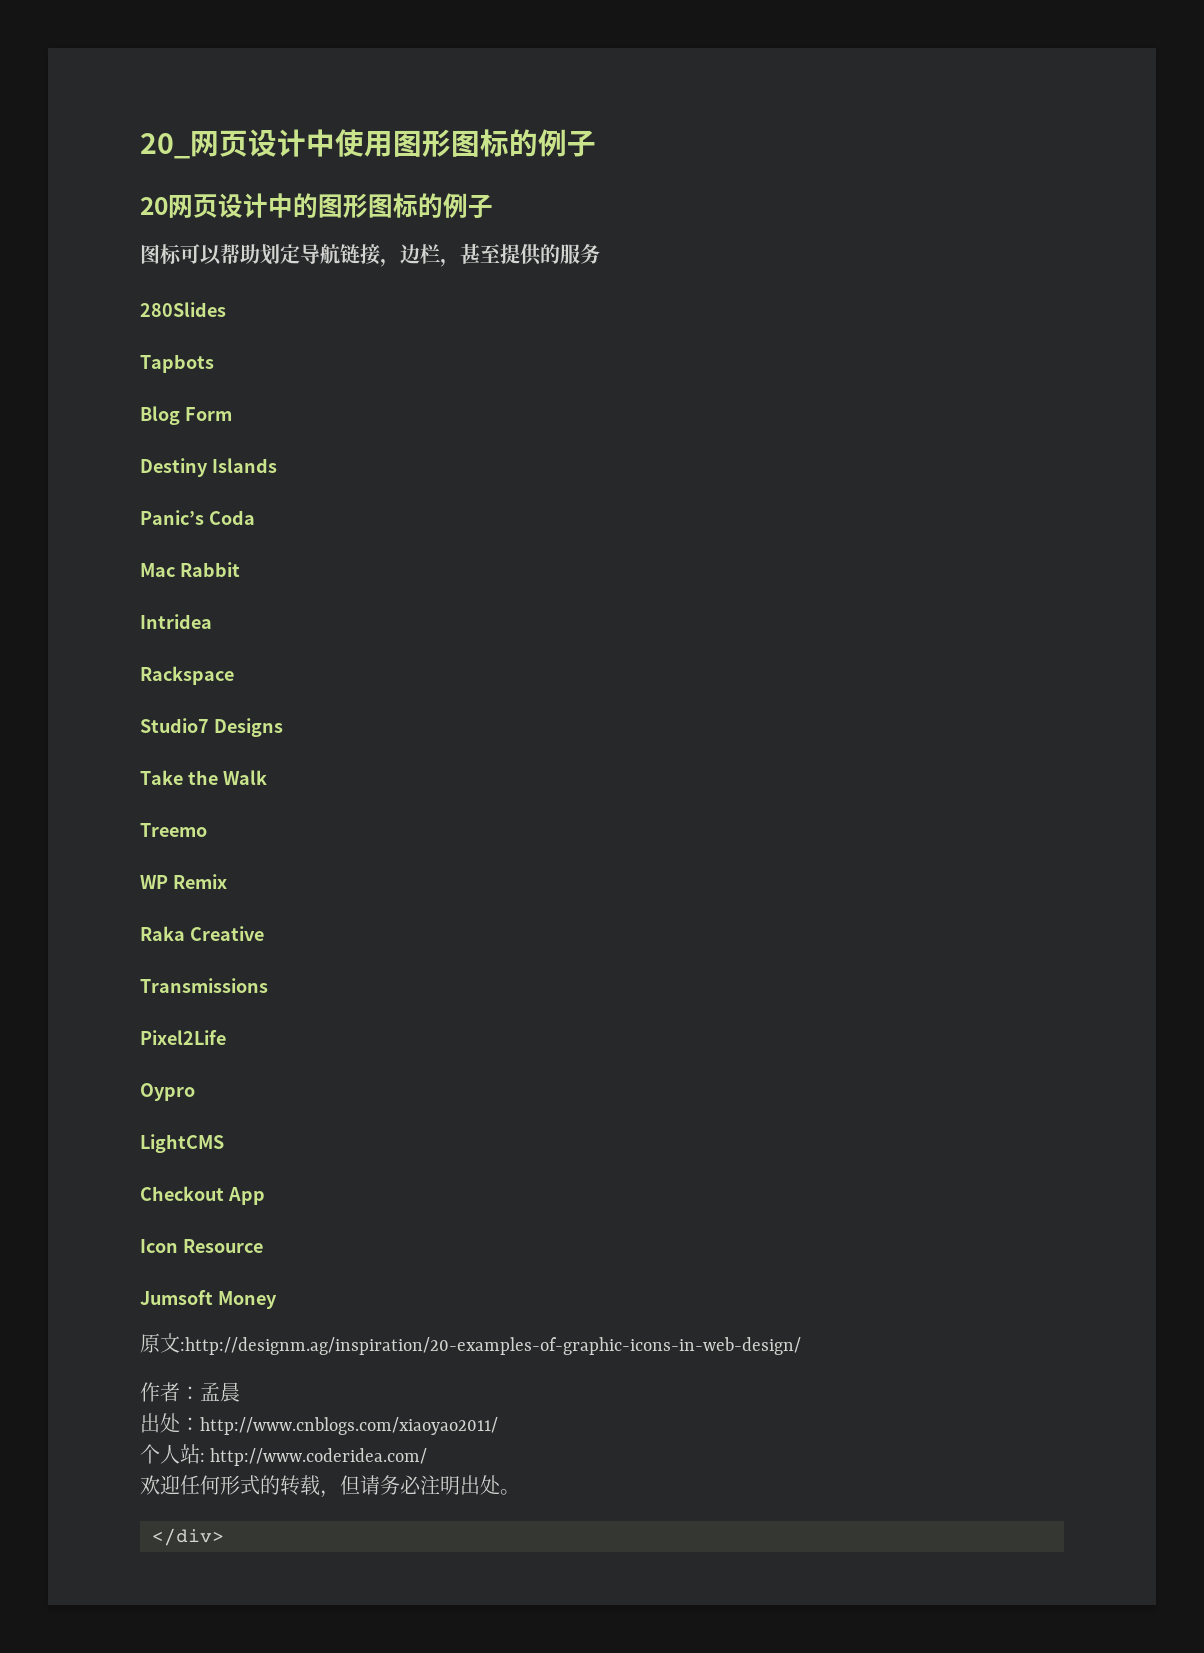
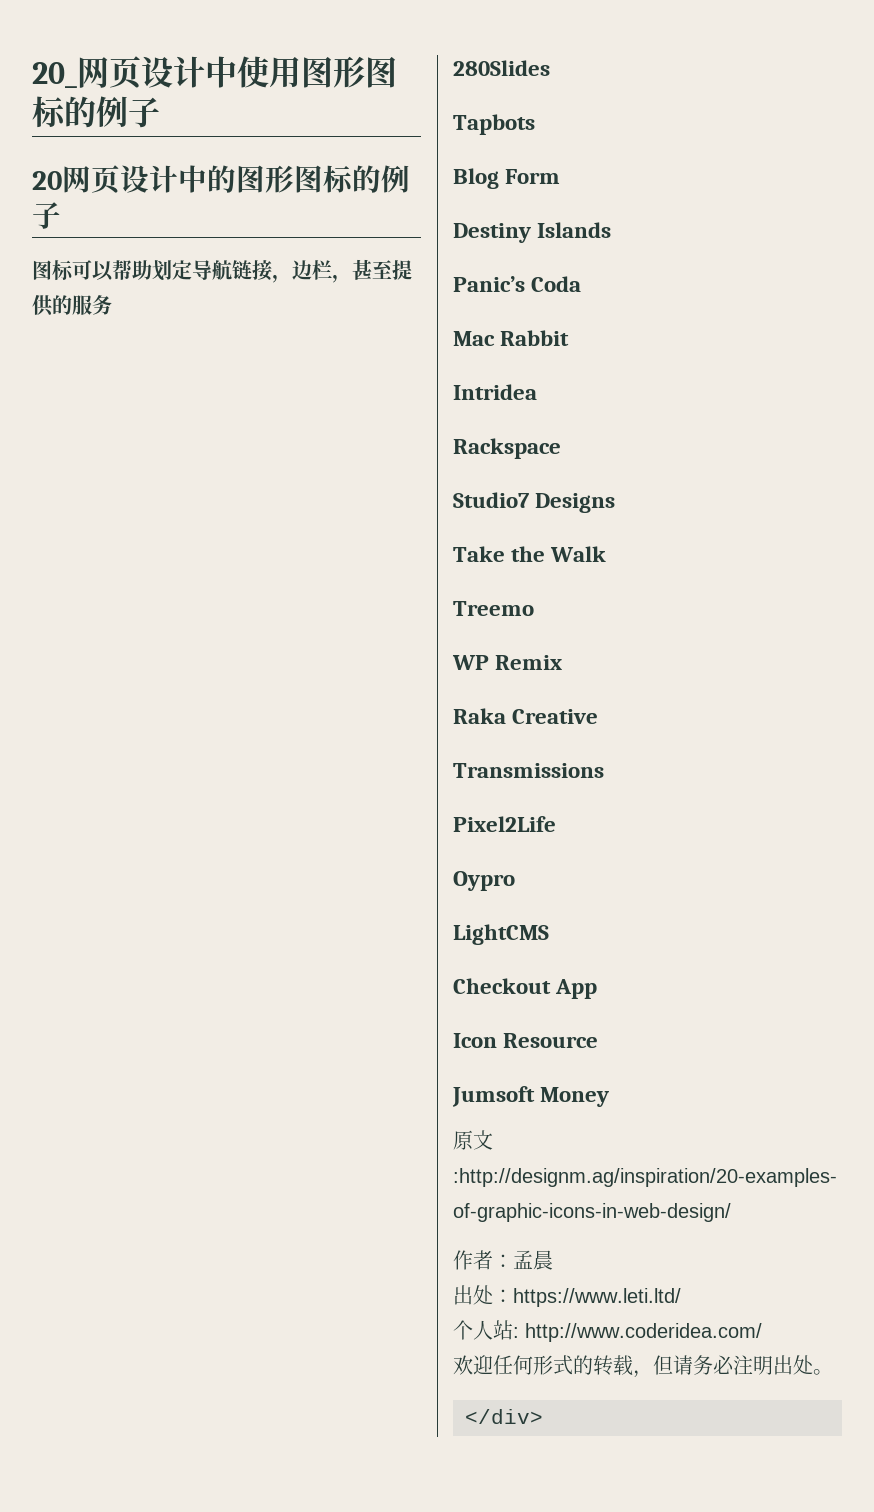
[200,1417,498,1435] http://www.cnblogs.com/xiaoyao2011/ -> [513,1288,681,1307] https://www.leti.ltd/

